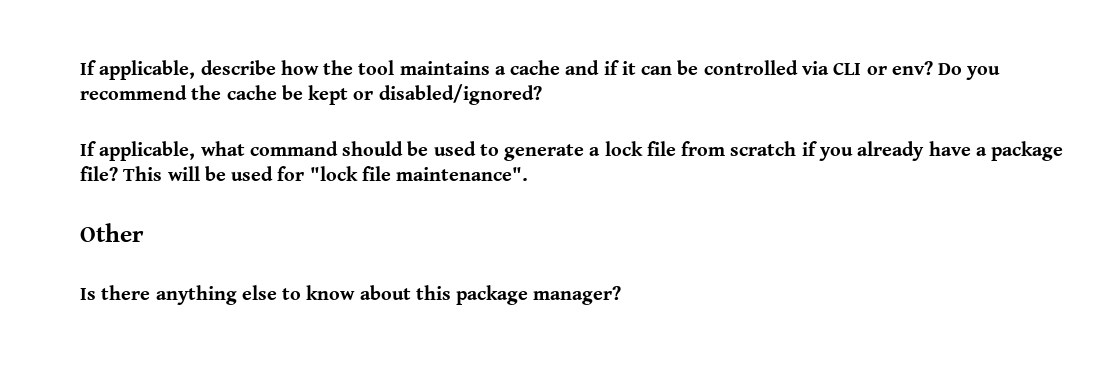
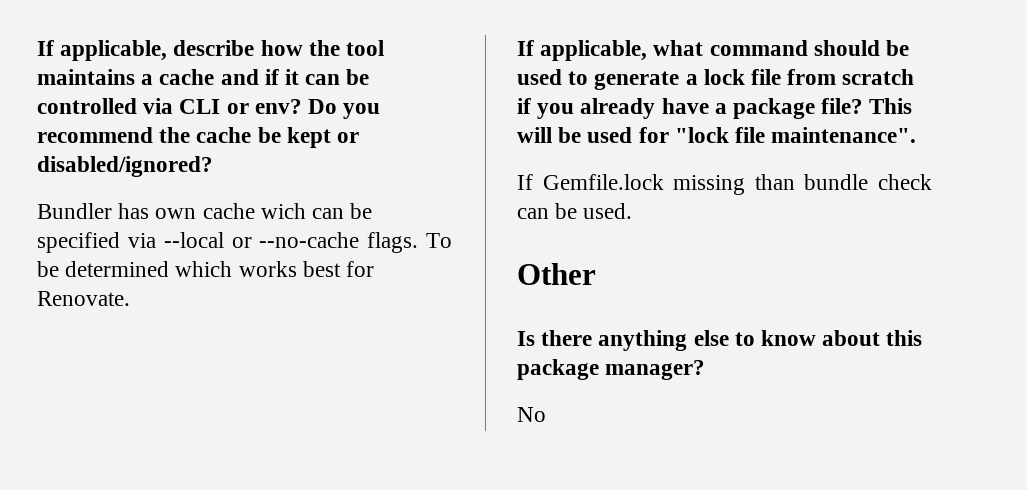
(542, 94) none -> [37,203,373,219] [37,232,452,253] [37,261,375,277] [37,291,130,306] // Bundler has own cache wich can be specified via --local or --no-cache flags. To be determined which works best for Renovate.
(529, 174) none -> [517,174,932,195] [517,203,633,219] // If Gemfile.lock missing than bundle check can be used.
(622, 295) none -> [517,407,546,422] // No

